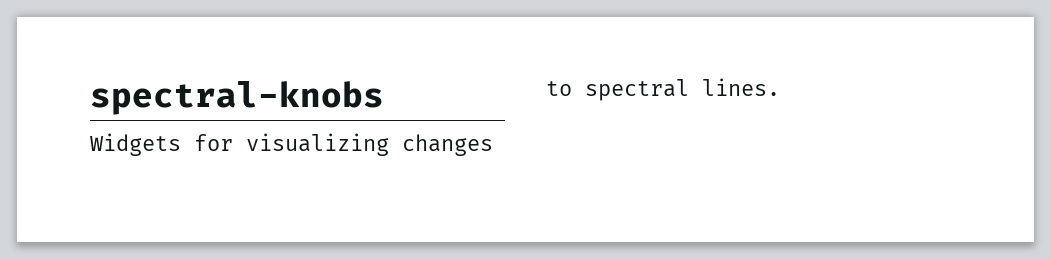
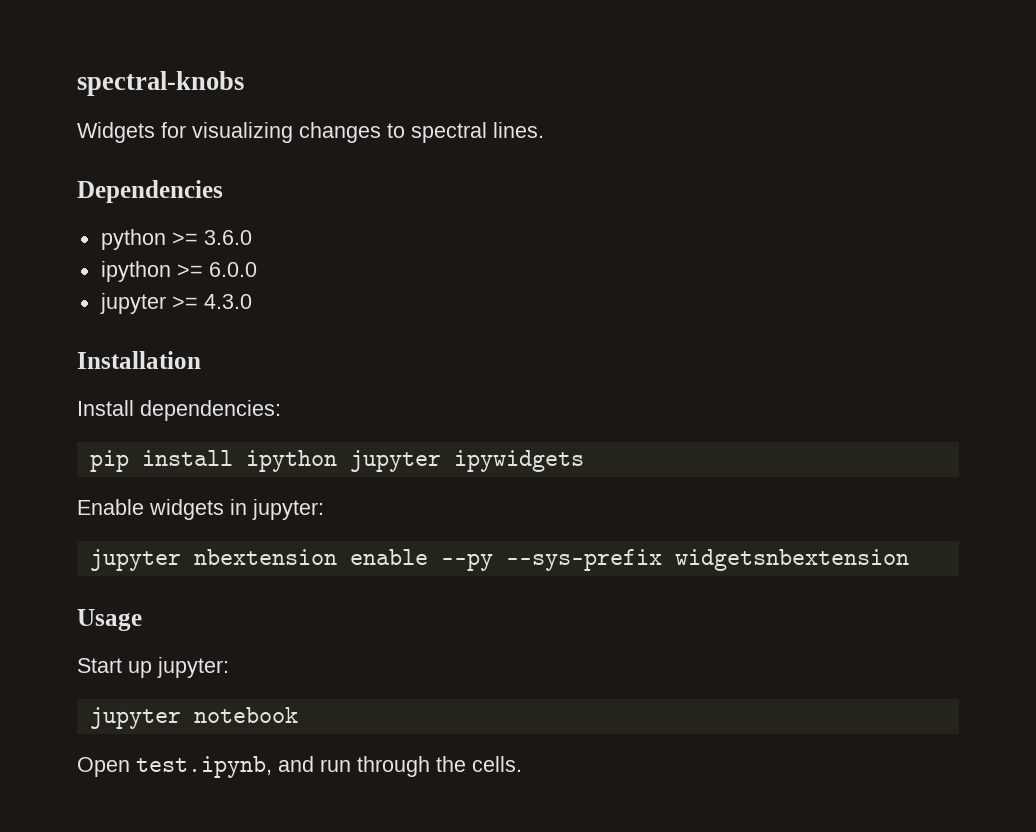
(780, 87) none -> [77,180,223,203] [100,229,252,250] [100,261,257,282] [99,293,252,314] [77,351,201,369] [77,400,281,421] [89,450,584,472] [77,499,324,520] [89,549,909,571] [77,609,142,631] [77,657,229,678] [89,707,298,729] [77,756,522,778] // Dependencies // python >= 3.6.0 // ipython >= 6.0.0 // jupyter >= 4.3.0 // Installation // Install dependencies: // pip install ipython jupyter ipywidgets // Enable widgets in jupyter: // jupyter nbextension enable --py --sys-prefix widgetsnbextension // Usage // Start up jupyter: // jupyter notebook // Open test.ipynb, and run through the cells.

